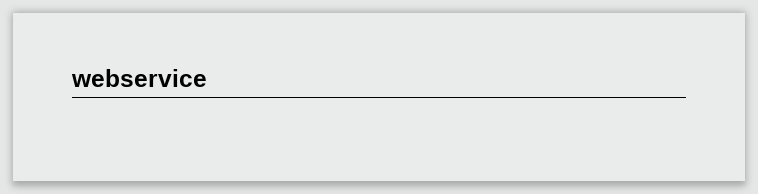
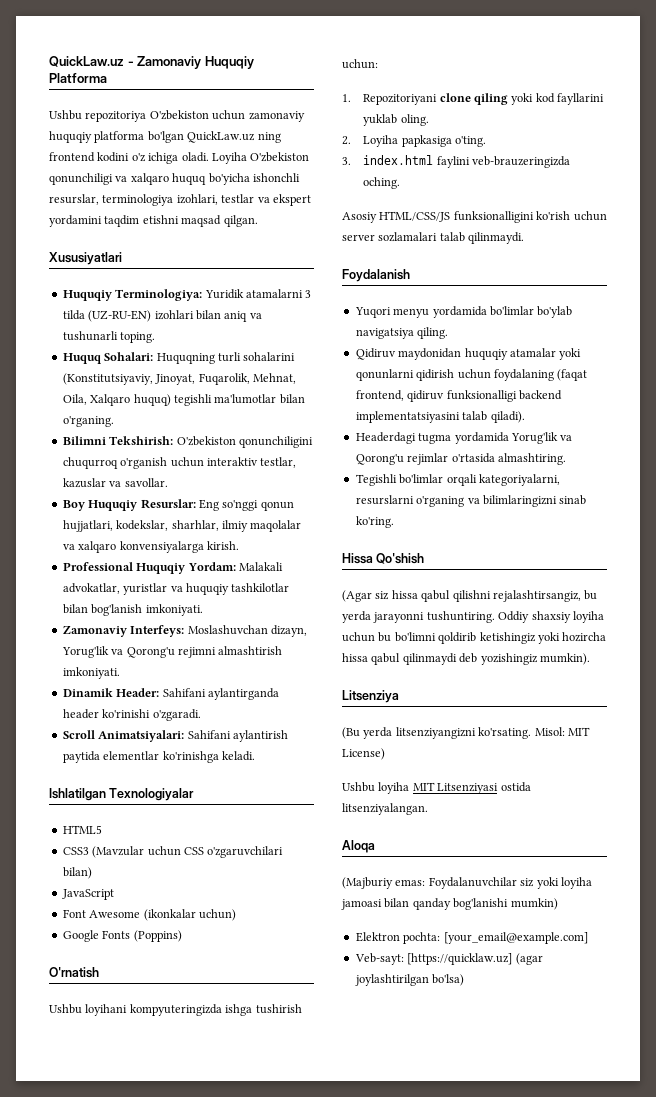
[71,69,207,87] webservice -> [49,56,254,69] [49,73,107,83] [49,110,305,122] [49,131,281,143] [49,152,310,164] [49,173,300,185] [49,194,311,206] [49,215,258,227] [49,252,122,265] [62,289,312,301] [62,310,262,322] [62,331,156,343] [62,352,296,364] [62,373,296,385] [62,394,305,406] [62,416,114,427] [62,436,313,448] [62,457,297,469] [62,478,168,488] [62,499,294,511] [62,520,302,532] [62,541,239,553] [62,562,283,574] [62,583,290,595] [62,604,203,616] [62,625,307,637] [61,646,283,658] [62,667,120,679] [62,688,279,700] [62,709,201,721] [62,730,288,742] [62,751,255,763] [49,788,195,801] [62,825,102,834] [62,846,284,858] [62,867,92,879] [61,889,114,900] [62,909,236,921] [62,930,182,942] [49,967,99,978] [49,1004,302,1016] [342,59,378,69] [342,93,605,105] [363,114,429,126] [342,135,487,147] [342,155,571,168] [363,177,401,189] [342,211,607,223] [342,232,525,244] [342,269,410,282] [354,306,573,318] [355,327,449,339] [355,348,582,360] [355,369,588,381] [355,390,562,402] [355,411,525,423] [355,432,573,444] [355,453,566,465] [355,474,560,486] [355,495,587,507] [355,516,394,528] [342,553,425,564] [342,590,598,602] [342,611,604,623] [342,632,607,644] [342,653,590,665] [342,690,399,703] [342,727,590,739] [342,748,385,760] [342,782,531,794] [342,803,428,815] [342,840,375,853] [342,877,592,889] [341,898,558,910] [355,932,588,944] [354,953,543,965] [354,974,465,986] QuickLaw.uz - Zamonaviy Huquqiy Platforma // Ushbu repozitoriya O'zbekiston uchun zamonaviy huquqiy platforma bo'lgan QuickLaw.uz ning frontend kodini o'z ichiga oladi. Loyiha O'zbekiston qonunchiligi va xalqaro huquq bo'yicha ishonchli resurslar, terminologiya izohlari, testlar va ekspert yordamini taqdim etishni maqsad qilgan. // Xususiyatlari // Huquqiy Terminologiya: Yuridik atamalarni 3 tilda (UZ-RU-EN) izohlari bilan aniq va tushunarli toping. // Huquq Sohalari: Huquqning turli sohalarini (Konstitutsiyaviy, Jinoyat, Fuqarolik, Mehnat, Oila, Xalqaro huquq) tegishli ma'lumotlar bilan o'rganing. // Bilimni Tekshirish: O'zbekiston qonunchiligini chuqurroq o'rganish uchun interaktiv testlar, kazuslar va savollar. // Boy Huquqiy Resurslar: Eng so'nggi qonun hujjatlari, kodekslar, sharhlar, ilmiy maqolalar va xalqaro konvensiyalarga kirish. // Professional Huquqiy Yordam: Malakali advokatlar, yuristlar va huquqiy tashkilotlar bilan bog'lanish imkoniyati. // Zamonaviy Interfeys: Moslashuvchan dizayn, Yorug'lik va Qorong'u rejimni almashtirish imkoniyati. // Dinamik Header: Sahifani aylantirganda header ko'rinishi o'zgaradi. // Scroll Animatsiyalari: Sahifani aylantirish paytida elementlar ko'rinishga keladi. // Ishlatilgan Texnologiyalar // HTML5 // CSS3 (Mavzular uchun CSS o'zgaruvchilari bilan) // JavaScript // Font Awesome (ikonkalar uchun) // Google Fonts (Poppins) // O'rnatish // Ushbu loyihani kompyuteringizda ishga tushirish uchun: // 1. Repozitoriyani clone qiling yoki kod fayllarini yuklab oling. // 2. Loyiha papkasiga o'ting. // 3. index.html faylini veb-brauzeringizda oching. // Asosiy HTML/CSS/JS funksionalligini ko'rish uchun server sozlamalari talab qilinmaydi. // Foydalanish // Yuqori menyu yordamida bo'limlar bo'ylab navigatsiya qiling. // Qidiruv maydonidan huquqiy atamalar yoki qonunlarni qidirish uchun foydalaning (faqat frontend, qidiruv funksionalligi backend implementatsiyasini talab qiladi). // Headerdagi tugma yordamida Yorug'lik va Qorong'u rejimlar o'rtasida almashtiring. // Tegishli bo'limlar orqali kategoriyalarni, resurslarni o'rganing va bilimlaringizni sinab ko'ring. // Hissa Qo'shish // (Agar siz hissa qabul qilishni rejalashtirsangiz, bu yerda jarayonni tushuntiring. Oddiy shaxsiy loyiha uchun bu bo'limni qoldirib ketishingiz yoki hozircha hissa qabul qilinmaydi deb yozishingiz mumkin). // Litsenziya // (Bu yerda litsenziyangizni ko'rsating. Misol: MIT License) // Ushbu loyiha MIT Litsenziyasi ostida litsenziyalangan. // Aloqa // (Majburiy emas: Foydalanuvchilar siz yoki loyiha jamoasi bilan qanday bog'lanishi mumkin) // Elektron pochta: [your_email@example.com] // Veb-sayt: [https://quicklaw.uz] (agar joylashtirilgan bo'lsa)

